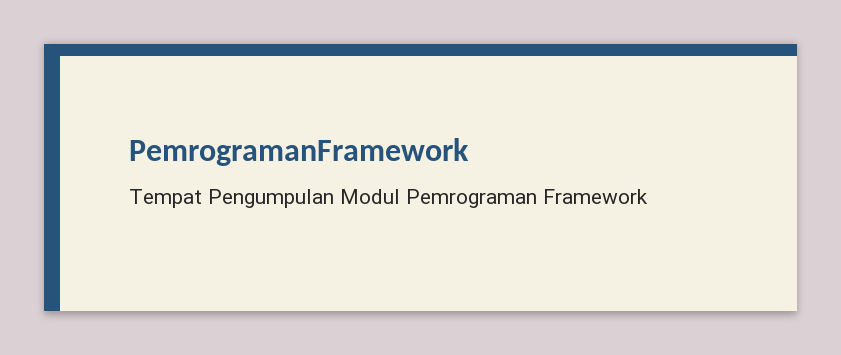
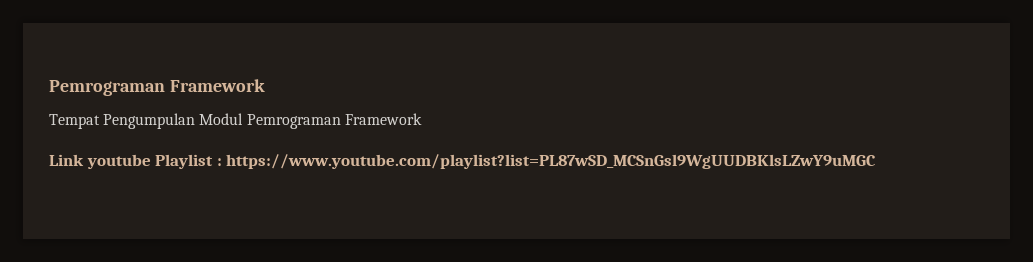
[129,138,469,166] PemrogramanFramework -> [49,79,265,96] Pemrograman Framework
(648, 196) none -> [49,154,877,169] // Link youtube Playlist : https://www.youtube.com/playlist?list=PL87wSD_MCSnGsl9WgUUDBKlsLZwY9uMGC

